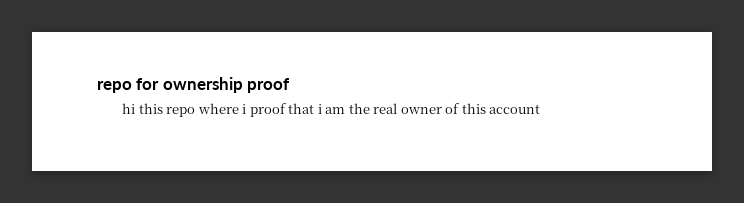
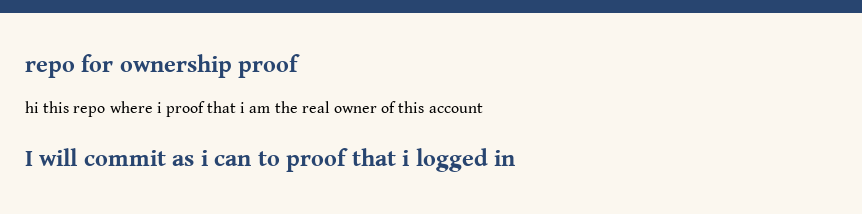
(541, 109) none -> [25,148,516,172] // I will commit as i can to proof that i logged in

